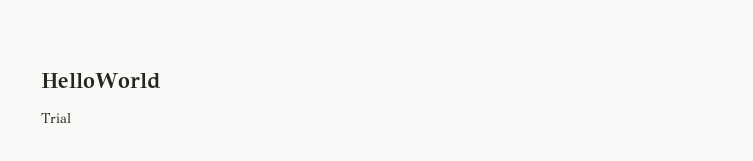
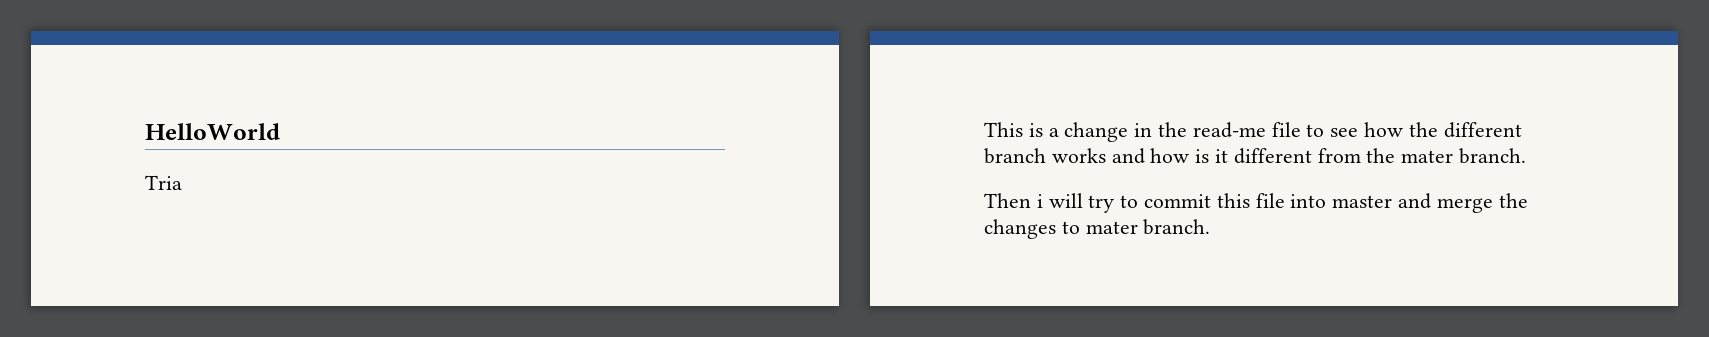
[41,113,71,123] Trial -> [145,175,182,190] [984,122,1522,142] [984,148,1527,164] [984,193,1528,213] [984,219,1211,239] Tria // This is a change in the read-me file to see how the different branch works and how is it different from the mater branch. // Then i will try to commit this file into master and merge the changes to mater branch.

